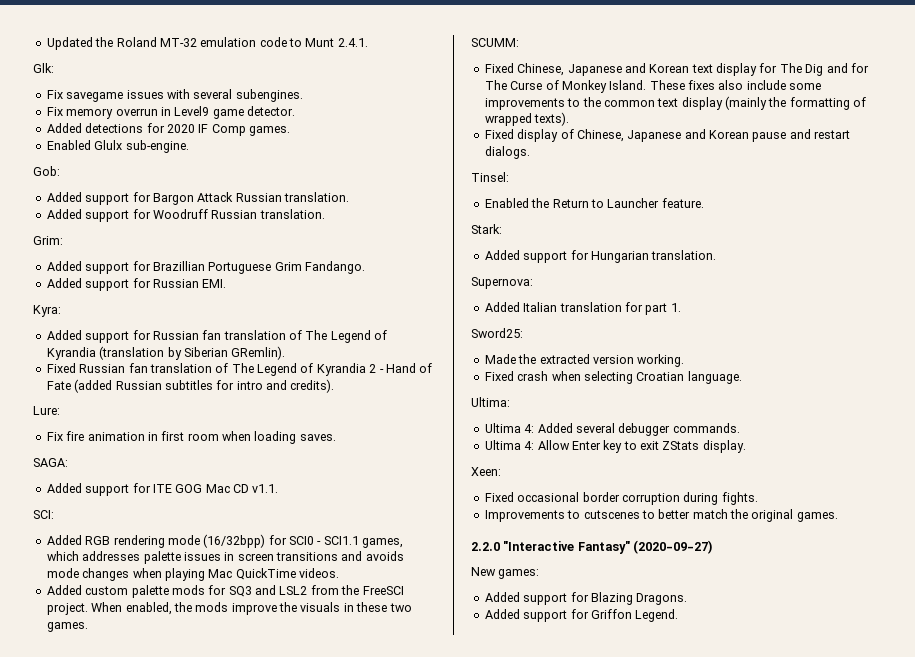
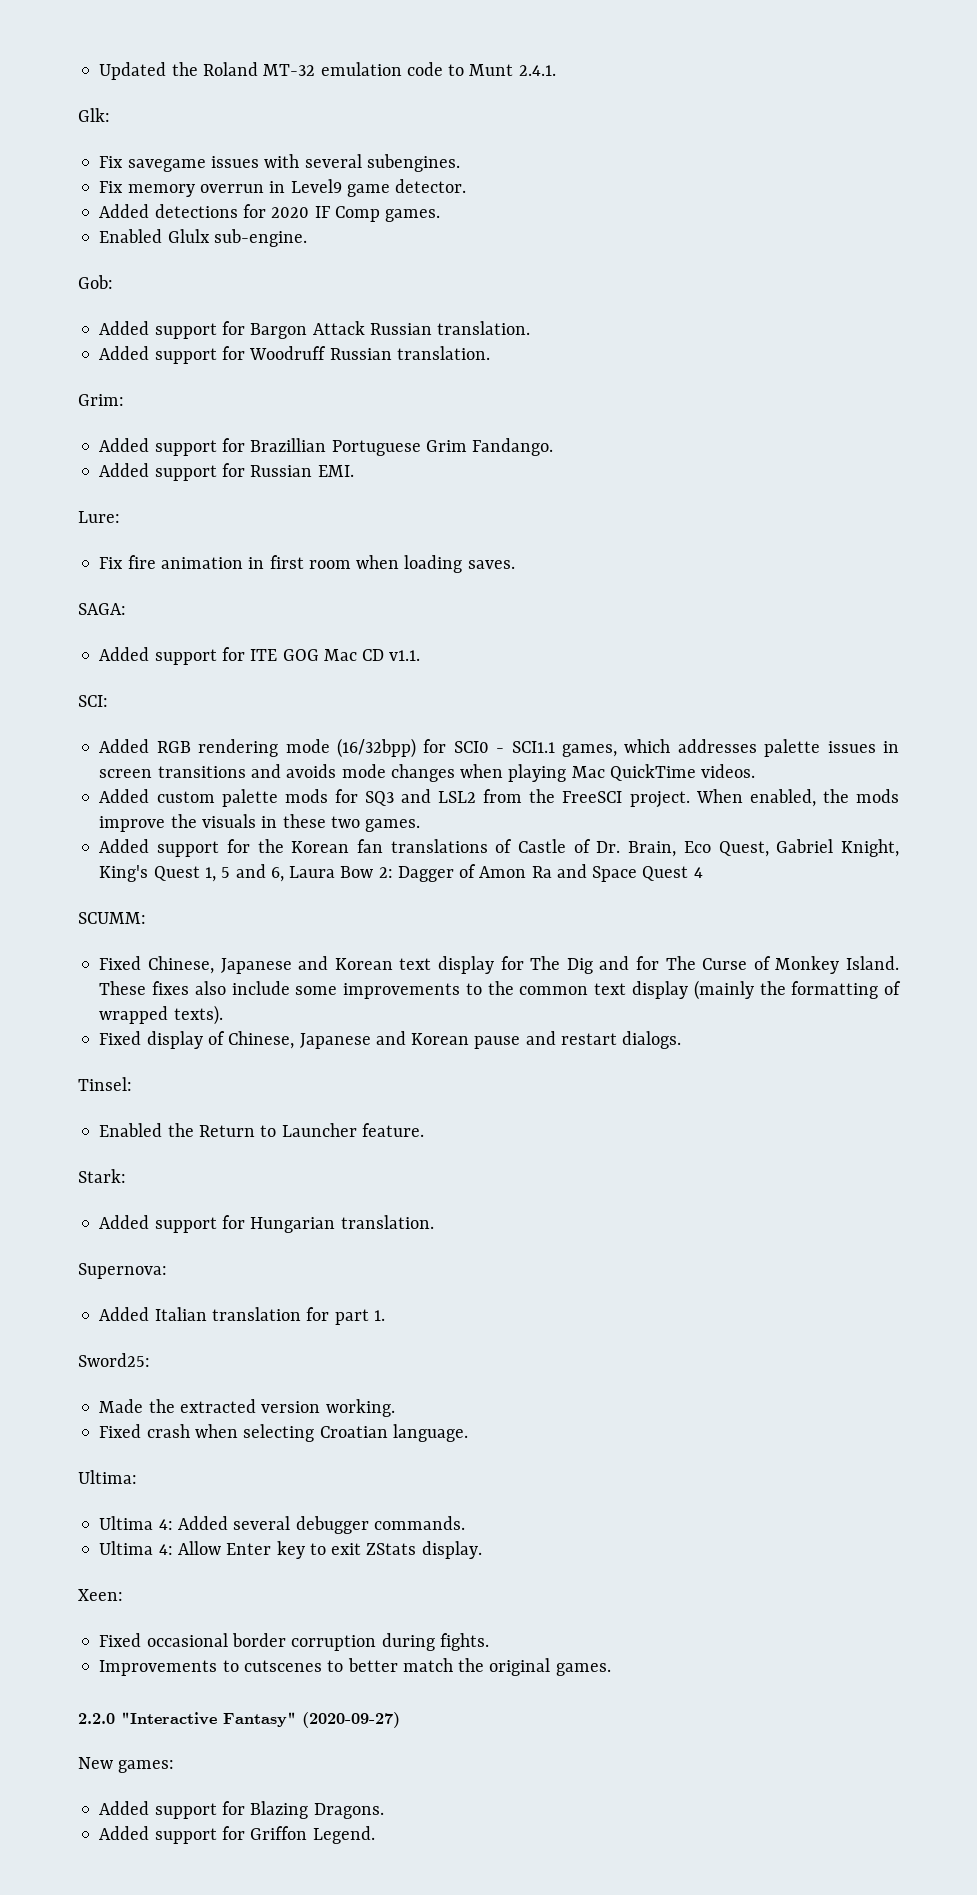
[33,305,61,317] [46,330,388,343] [46,346,286,360] [46,363,433,376] [46,379,335,393] // Kyra: // Added support for Russian fan translation of The Legend of Kyrandia (translation by Siberian GRemlin). // Fixed Russian fan translation of The Legend of Kyrandia 2 - Hand of Fate (added Russian subtitles for intro and credits). -> (354, 471) none
(88, 627) none -> [99,839,900,857] [99,864,703,882] // Added support for the Korean fan translations of Castle of Dr. Brain, Eco Quest, Gabriel Knight, King's Quest 1, 5 and 6, Laura Bow 2: Dagger of Amon Ra and Space Quest 4

